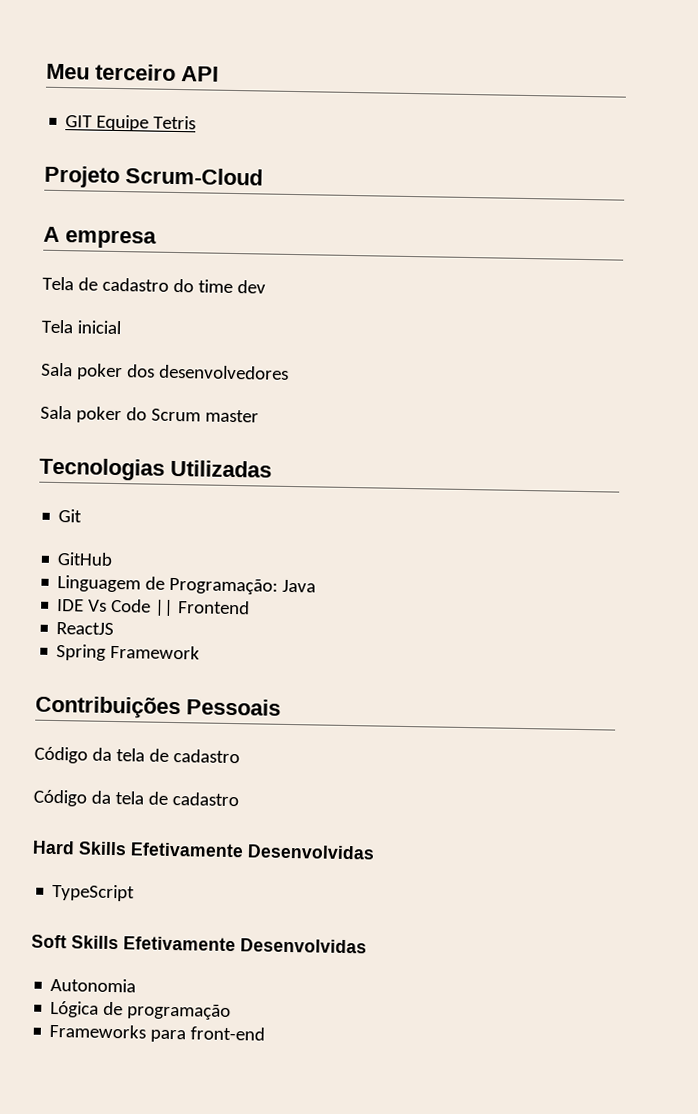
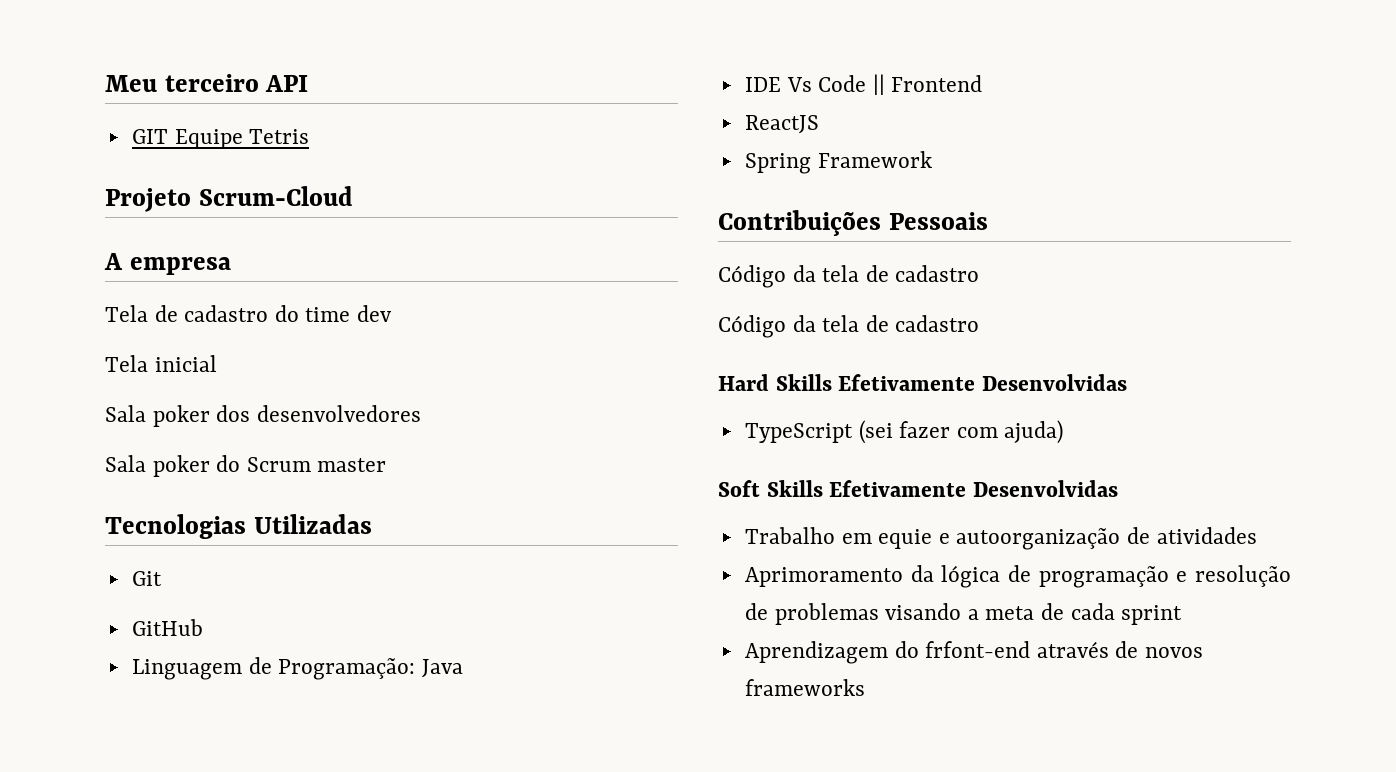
(136, 892) none -> [858,420,1064,444] (sei fazer com ajuda)
[50,977,137,993] [50,1000,232,1021] [49,1023,266,1043] Autonomia // Lógica de programação // Frameworks para front-end -> [744,527,1257,550] [744,565,1291,588] [744,603,1183,625] [744,641,1204,664] [744,679,865,696] Trabalho em equie e autoorganização de atividades // Aprimoramento da lógica de programação e resolução de problemas visando a meta de cada sprint // Aprendizagem do frfont-end através de novos frameworks

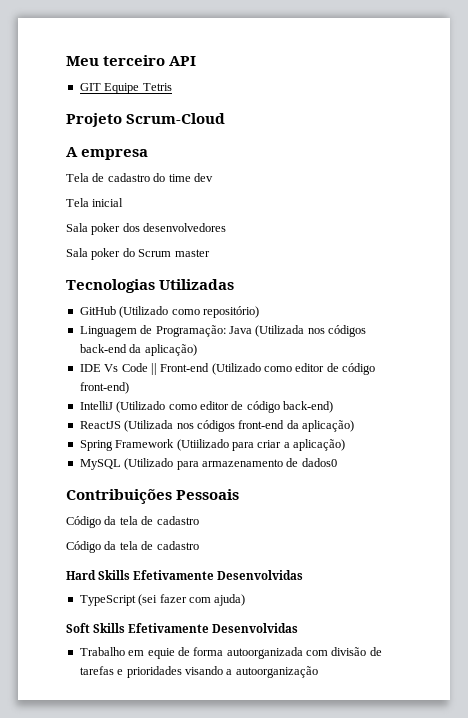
[131,571,162,586] // Git -> (235, 284) none
(203, 627) none -> [119,306,259,318] (Utilizado como repositório)
[744,74,983,95] [744,115,819,134] [744,151,932,174] // IDE Vs Code || Frontend // ReactJS // Spring Framework -> [255,325,366,337] [79,344,197,356] [79,363,376,375] [79,382,129,394] [79,401,333,413] [79,420,354,432] [79,439,345,451] [79,458,337,470] (Utilizada nos códigos back-end da aplicação) // IDE Vs Code || Front-end (Utilizado como editor de código front-end) // IntelliJ (Utilizado como editor de código back-end) // ReactJS (Utilizada nos códigos front-end da aplicação) // Spring Framework (Utiilizado para criar a aplicação) // MySQL (Utilizado para armazenamento de dados0
[938,527,1257,550] [744,565,1291,588] [744,603,1183,625] [744,641,1204,664] [744,679,865,696] e autoorganização de atividades // Aprimoramento da lógica de programação e resolução de problemas visando a meta de cada sprint // Aprendizagem do frfont-end através de novos frameworks -> [177,647,382,659] [79,666,318,678] de forma autoorganizada com divisão de tarefas e prioridades visando a autoorganização

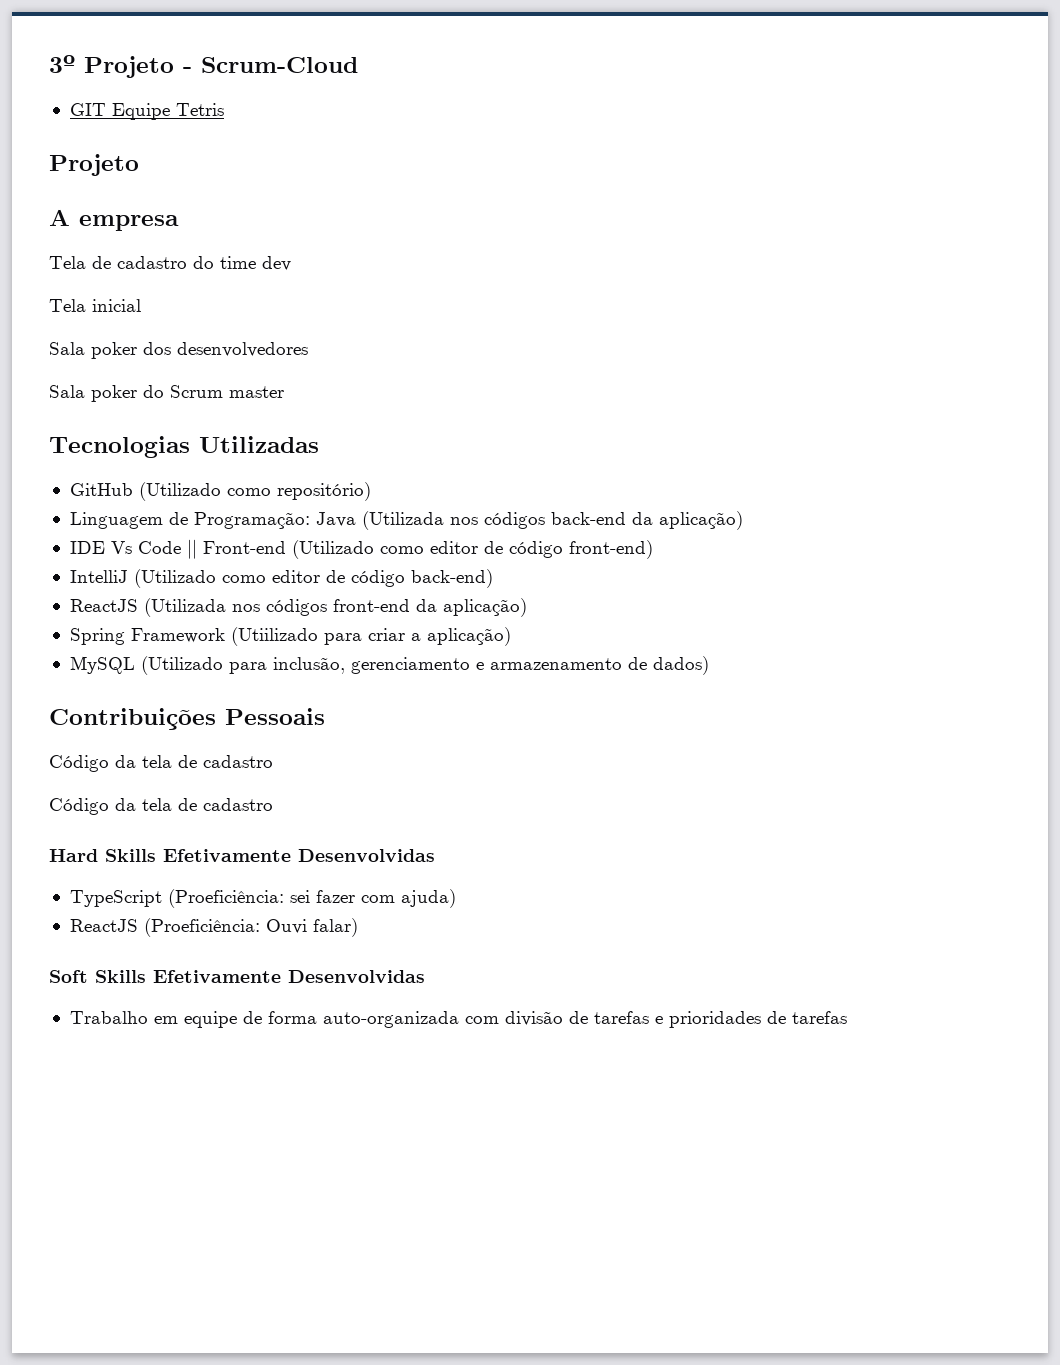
[66,55,197,66] Meu terceiro API -> [49,55,358,78] 3º Projeto - Scrum-Cloud
[126,113,226,124] Scrum-Cloud -> (139, 165) none
(199, 465) none -> [272,657,484,674] inclusão, gerenciamento e
[301,458,337,467] dados0 -> [652,656,709,675] dados)
[138,594,158,606] (sei -> [167,889,310,908] (Proeficiência: sei
(246, 600) none -> [69,918,358,937] // ReactJS (Proeficiência: Ouvi falar)
[147,648,175,659] equie -> [183,1011,237,1028] equipe
[226,647,303,659] autoorganizada -> [322,1011,459,1028] auto-organizada
[184,666,318,678] visando a autoorganização -> [766,1011,847,1024] de tarefas

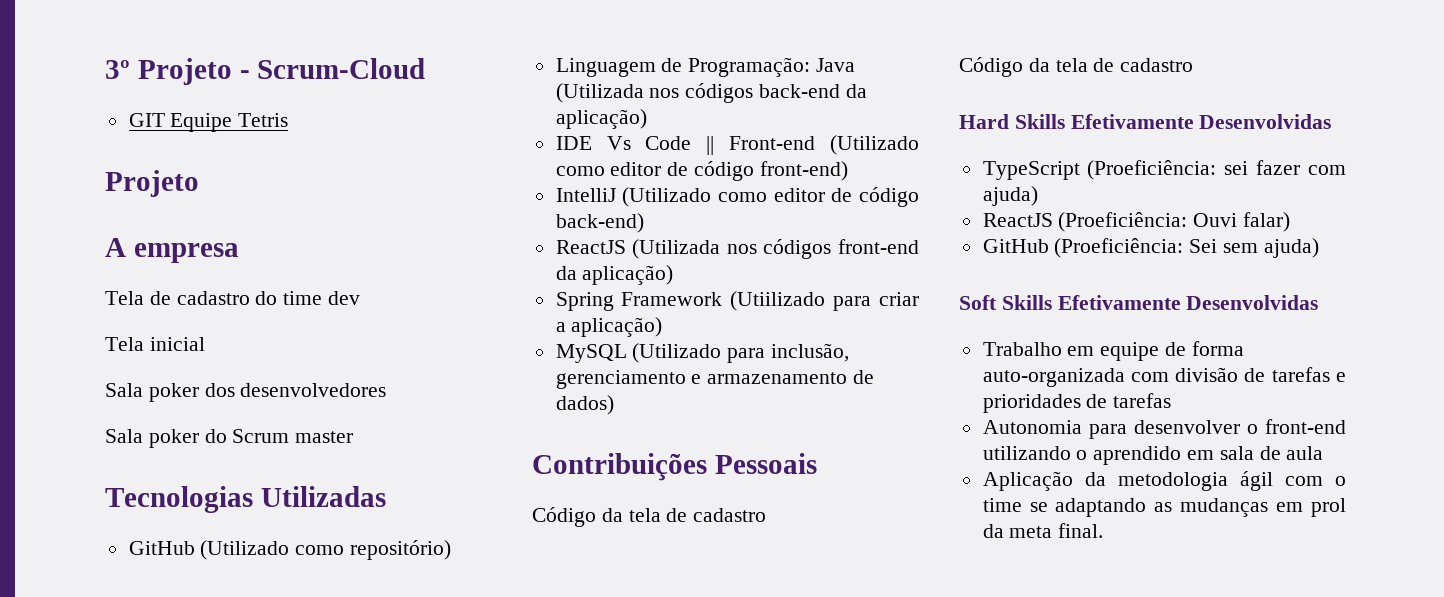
(358, 927) none -> [982,238,1319,258] // GitHub (Proeficiência: Sei sem ajuda)
(847, 1017) none -> [982,419,1346,439] [982,446,1324,465] [982,471,1346,491] [982,498,1346,517] [982,523,1104,538] // Autonomia para desenvolver o front-end utilizando o aprendido em sala de aula // Aplicação da metodologia ágil com o time se adaptando as mudanças em prol da meta final.

